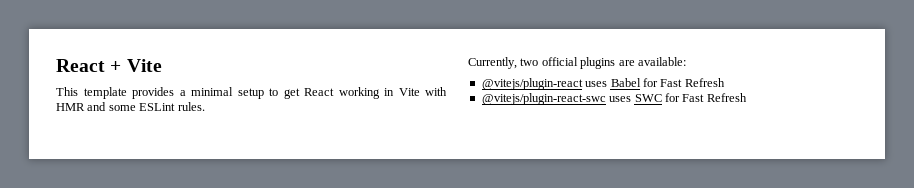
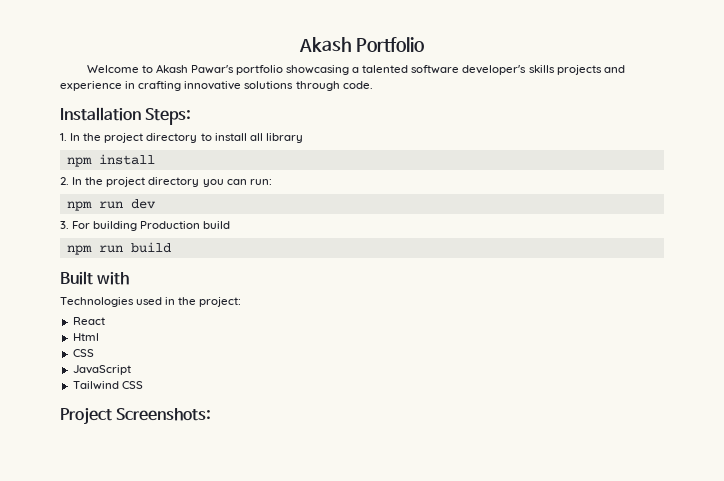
[56,59,162,72] [56,87,447,99] [56,102,205,111] [468,57,686,69] [481,78,725,90] [481,93,747,105] React + Vite // This template provides a minimal setup to get React working in Vite with HMR and some ESLint rules. // Currently, two official plugins are available: // @vitejs/plugin-react uses Babel for Fast Refresh // @vitejs/plugin-react-swc uses SWC for Fast Refresh -> [298,37,425,52] [86,64,625,75] [60,81,373,91] [60,107,192,125] [60,133,303,143] [66,154,155,167] [60,177,272,187] [66,199,156,211] [60,221,231,231] [66,242,171,255] [60,271,130,285] [60,297,242,307] [72,317,105,325] [72,333,99,341] [72,349,94,357] [72,365,131,375] [72,381,143,390] [60,407,212,425] Akash Portfolio // Welcome to Akash Pawar's portfolio showcasing a talented software developer's skills projects and experience in crafting innovative solutions through code. // Installation Steps: // 1. In the project directory to install all library // npm install // 2. In the project directory you can run: // npm run dev // 3. For building Production build // npm run build // Built with // Technologies used in the project: // React // Html // CSS // JavaScript // Tailwind CSS // Project Screenshots:

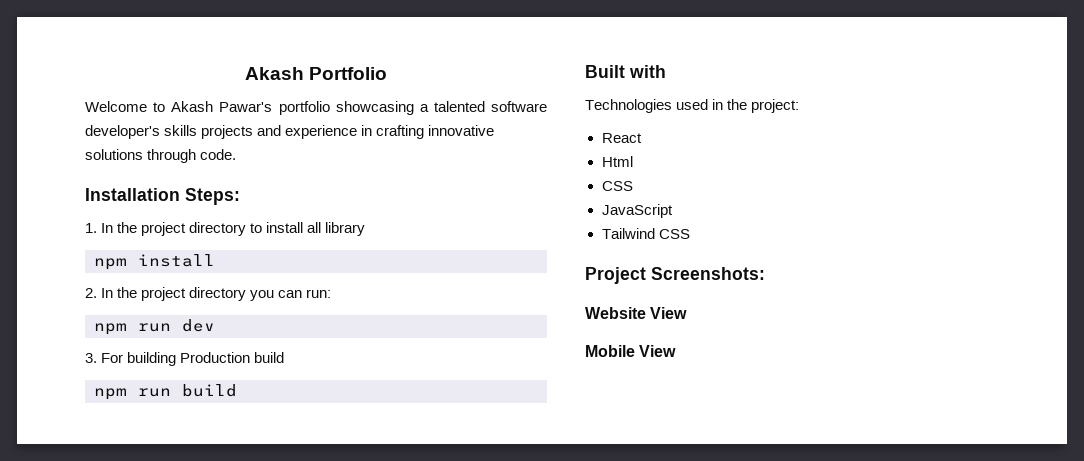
(212, 414) none -> [585,307,688,319] [585,345,677,357] // Website View // Mobile View

